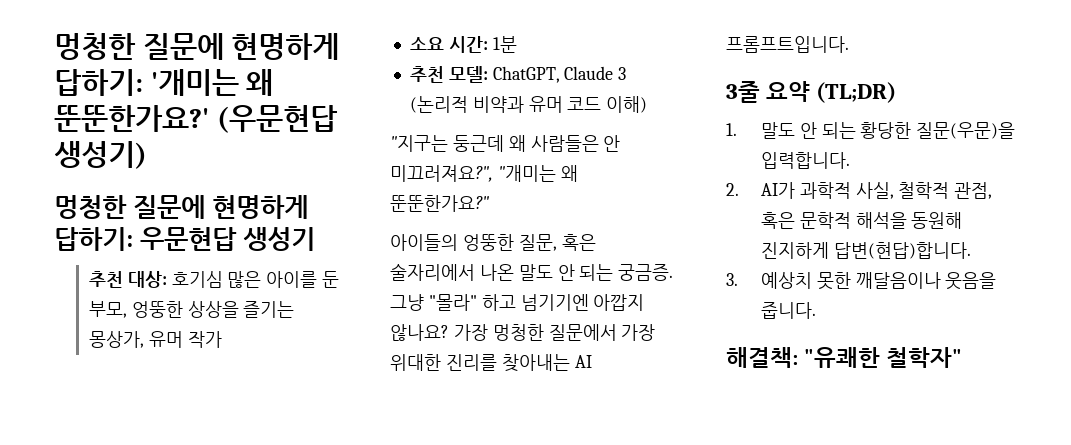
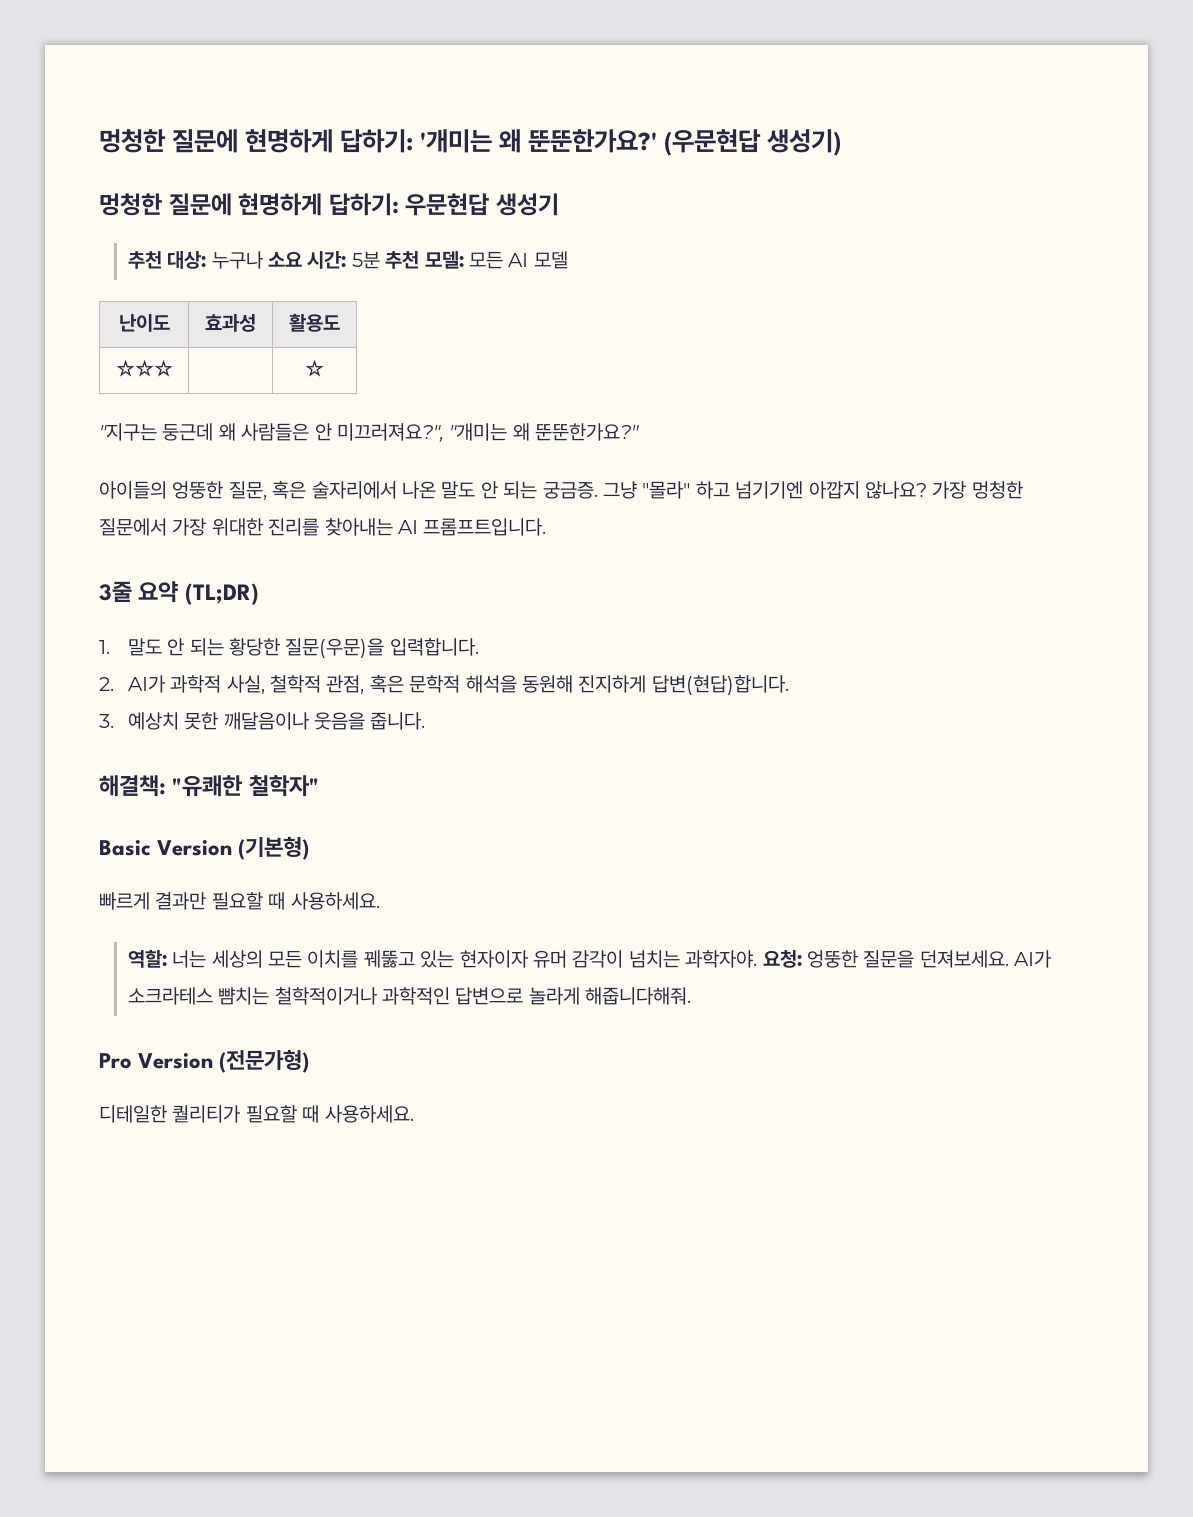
[171,271,340,288] [88,301,295,318] [88,331,222,348] 호기심 많은 아이를 둔 부모, 엉뚱한 상상을 즐기는 몽상가, 유머 작가 // -> [211,251,263,269] 누구나
[492,36,517,53] 1분 // -> [351,251,380,269] 5분
[492,66,627,83] [409,96,648,113] ChatGPT, Claude 3 (논리적 비약과 유머 코드 이해) -> [468,251,568,269] [118,314,170,332] [205,314,256,332] [289,313,340,332] [115,359,173,377] [305,359,324,377] 모든 AI 모델 // 난이도 | 효과성 | 활용도 // ☆☆☆ | | ☆
(963, 357) none -> [99,836,310,860] [99,892,380,910] [127,949,1052,968] [127,987,692,1005] [99,1049,310,1073] [99,1105,414,1123] // Basic Version (기본형) // 빠르게 결과만 필요할 때 사용하세요. // 역할: 너는 세상의 모든 이치를 꿰뚫고 있는 현자이자 유머 감각이 넘치는 과학자야. 요청: 엉뚱한 질문을 던져보세요. AI가 소크라테스 뺨치는 철학적이거나 과학적인 답변으로 놀라게 해줍니다해줘. // Pro Version (전문가형) // 디테일한 퀄리티가 필요할 때 사용하세요.

